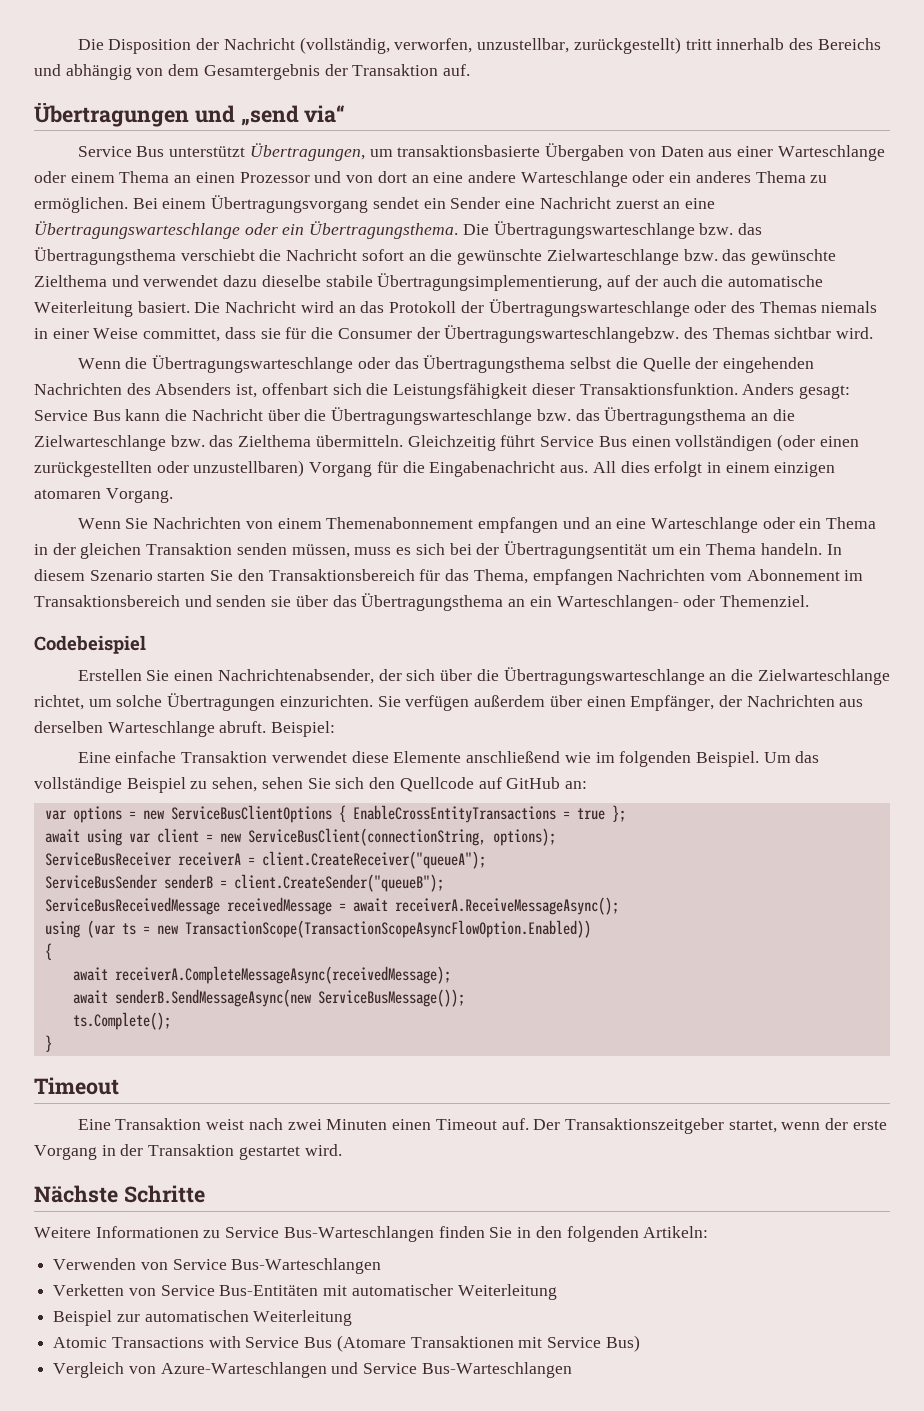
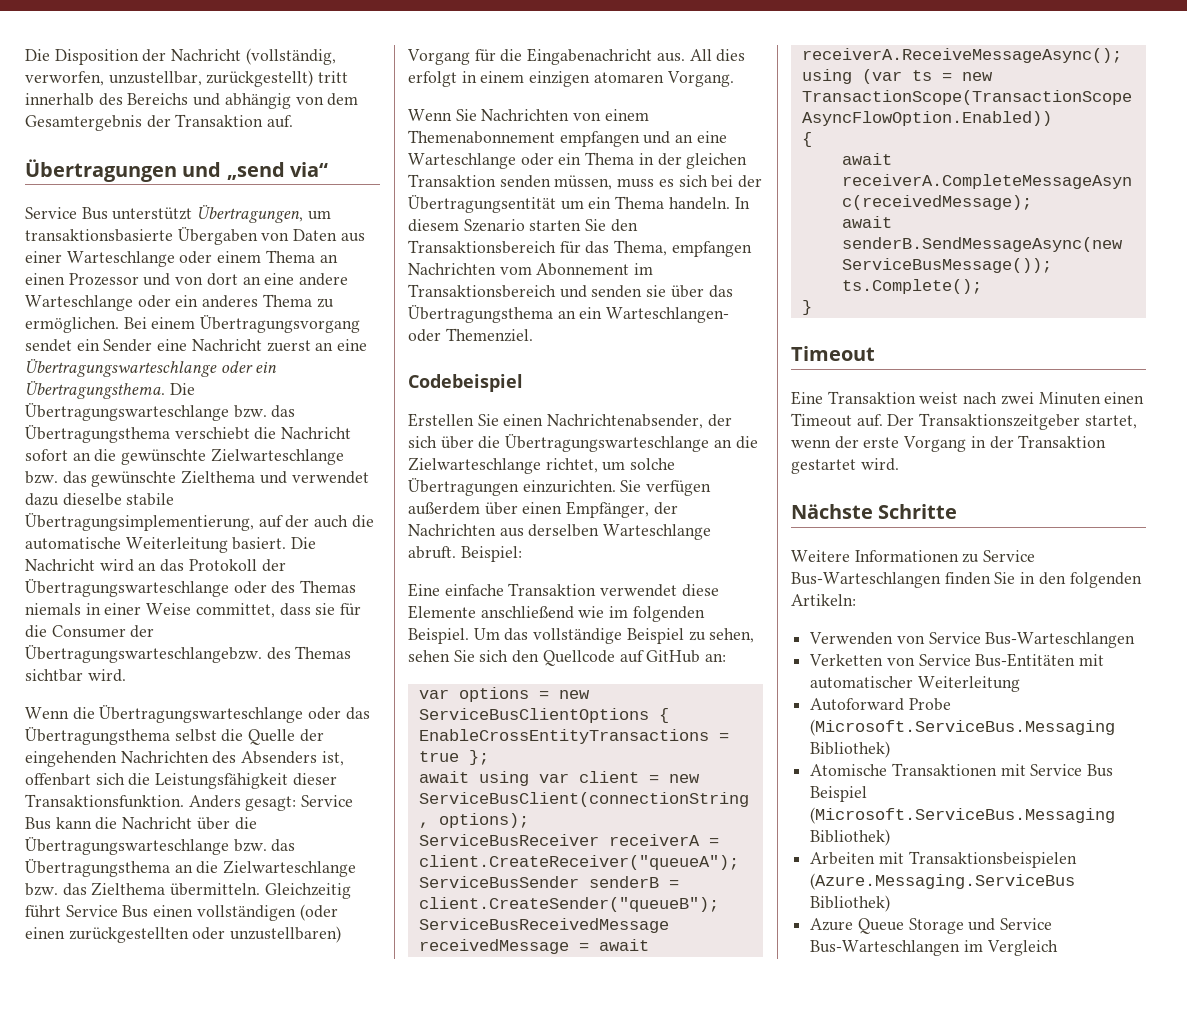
[53,1310,353,1326] [53,1335,640,1352] [53,1362,327,1378] Beispiel zur automatischen Weiterleitung // Atomic Transactions with Service Bus (Atomare Transaktionen mit Service Bus) // Vergleich von Azure-Warteschlangen -> [810,698,951,711] [810,719,1116,736] [810,741,891,758] [810,763,1114,777] [810,786,868,802] [810,807,1116,824] [810,829,891,846] [810,851,1077,868] [810,873,1076,890] [810,895,891,912] [810,918,964,934] Autoforward Probe (Microsoft.ServiceBus.Messaging Bibliothek) // Atomische Transaktionen mit Service Bus Beispiel (Microsoft.ServiceBus.Messaging Bibliothek) // Arbeiten mit Transaktionsbeispielen (Azure.Messaging.ServiceBus Bibliothek) // Azure Queue Storage
(572, 1370) none -> [963,940,1058,956] im Vergleich

